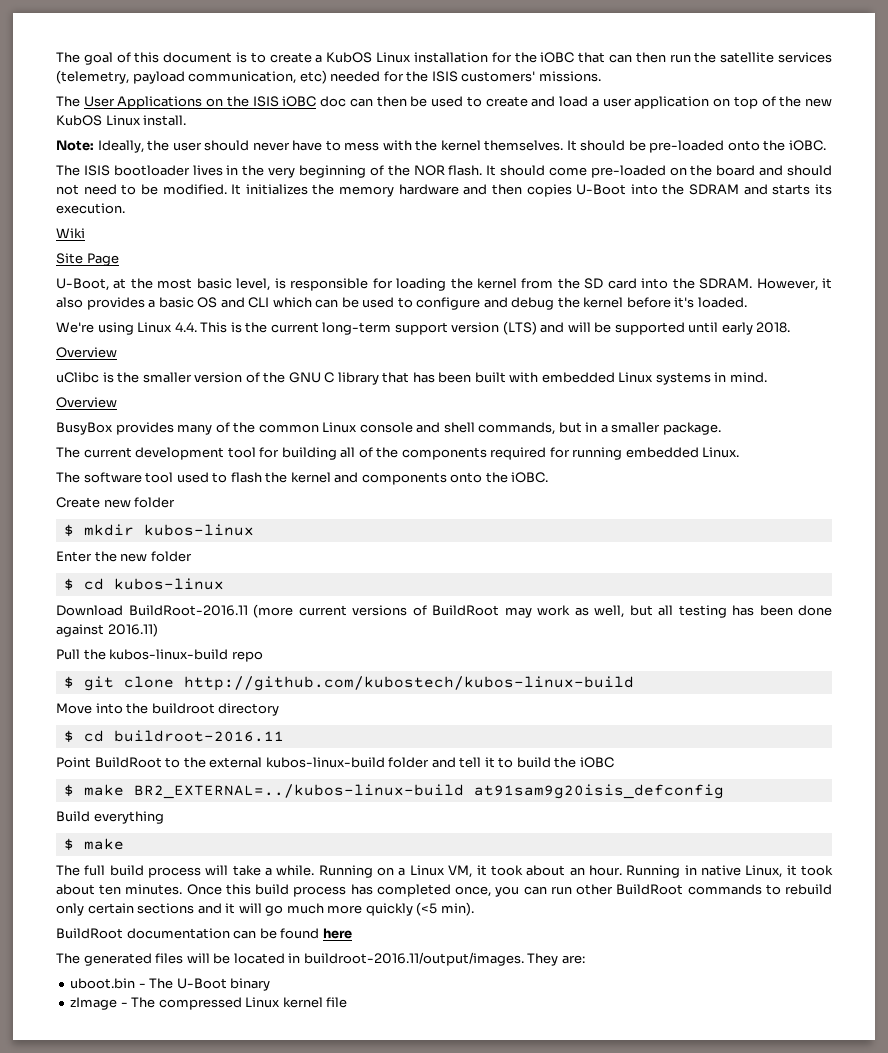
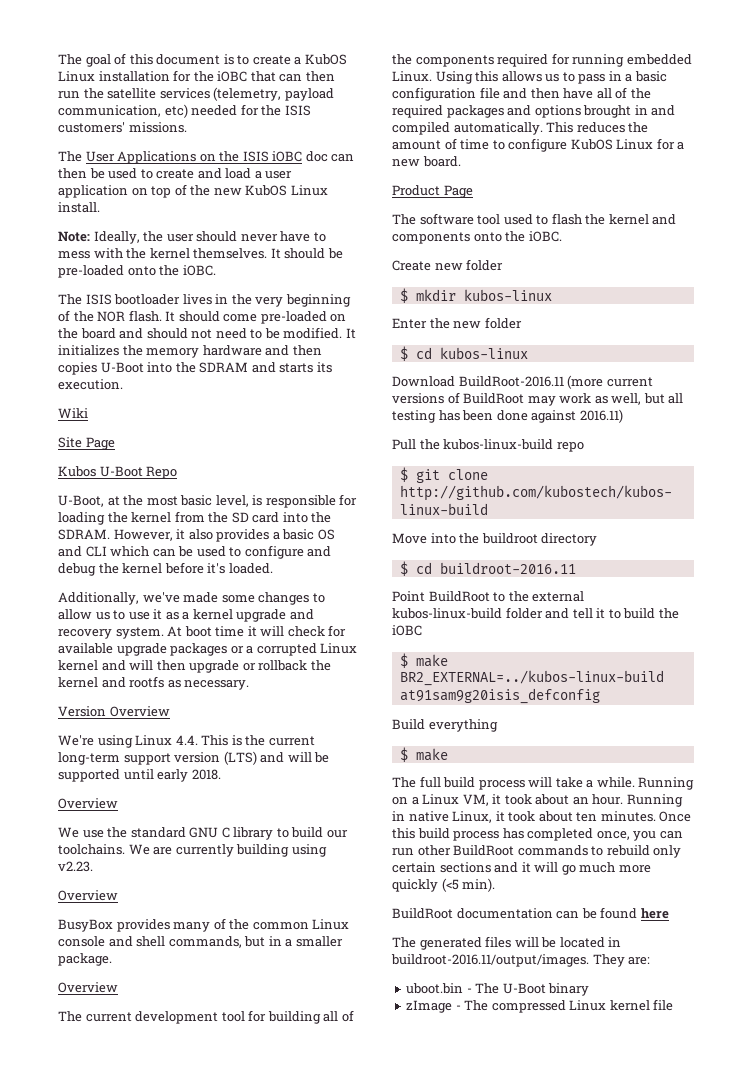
(119, 259) none -> [58,466,178,479] // Kubos U-Boot Repo
(747, 302) none -> [58,592,325,605] [58,609,314,622] [58,625,347,639] [58,643,358,656] [58,660,331,673] [58,676,250,690] [58,706,170,717] // Additionally, we've made some changes to allow us to use it as a kernel upgrade and recovery system. At boot time it will check for available upgrade packages or a corrupted Linux kernel and will then upgrade or rollback the kernel and rootfs as necessary. // Version Overview
[56,372,767,385] uClibc is the smaller version of the GNU C library that has been built with embedded Linux systems in mind. -> [58,827,348,840] [58,844,327,857] [58,861,93,872] We use the standard GNU C library to build our toolchains. We are currently building using v2.23.
(721, 428) none -> [58,982,118,993] // Overview
(740, 452) none -> [435,71,667,84] [392,87,651,101] [392,105,676,118] [392,122,649,135] [392,138,685,152] [392,156,461,167] [392,185,473,198] Using this allows us to pass in a basic configuration file and then have all of the required packages and options brought in and compiled automatically. This reduces the amount of time to configure KubOS Linux for a new board. // Product Page

